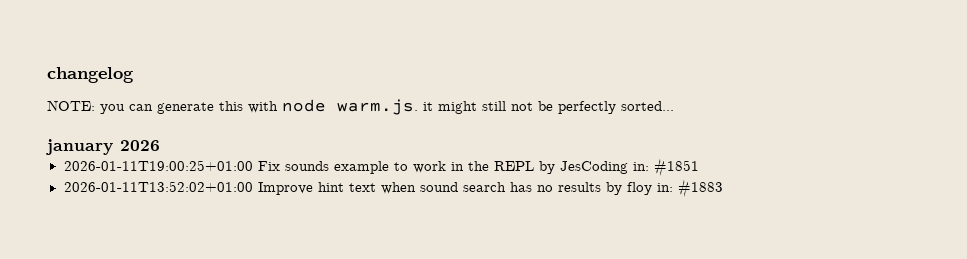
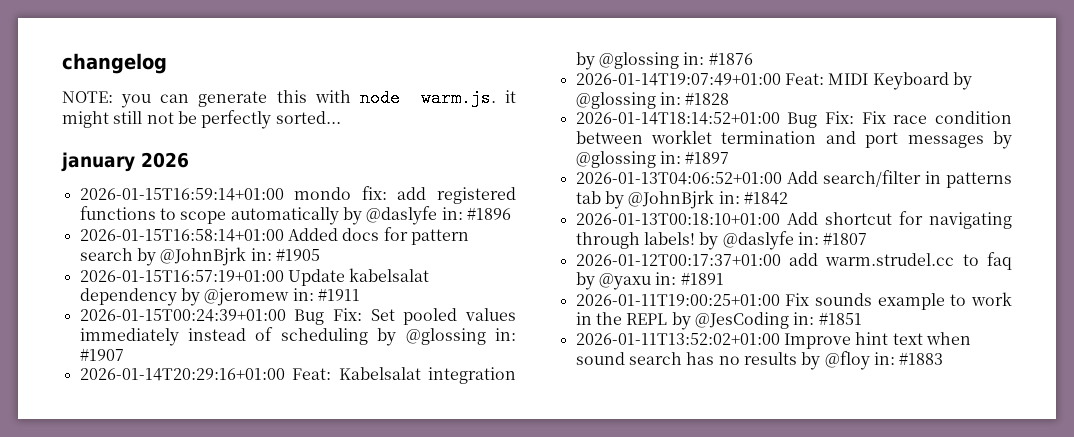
(160, 145) none -> [79,186,516,204] [79,206,511,225] [79,227,469,245] [79,247,320,266] [79,268,430,286] [79,288,360,306] [79,308,516,325] [79,327,516,346] [79,348,124,361] [79,367,516,384] [575,52,753,70] [575,72,972,90] [575,92,730,109] [575,111,1012,128] [575,130,1012,149] [575,151,730,168] [575,170,1012,188] [575,190,788,209] [575,211,1012,229] [575,231,868,250] [575,252,1012,270] [575,272,724,290] // 2026-01-15T16:59:14+01:00 mondo fix: add registered functions to scope automatically by @daslyfe in: #1896 // 2026-01-15T16:58:14+01:00 Added docs for pattern search by @JohnBjrk in: #1905 // 2026-01-15T16:57:19+01:00 Update kabelsalat dependency by @jeromew in: #1911 // 2026-01-15T00:24:39+01:00 Bug Fix: Set pooled values immediately instead of scheduling by @glossing in: #1907 // 2026-01-14T20:29:16+01:00 Feat: Kabelsalat integration by @glossing in: #1876 // 2026-01-14T19:07:49+01:00 Feat: MIDI Keyboard by @glossing in: #1828 // 2026-01-14T18:14:52+01:00 Bug Fix: Fix race condition between worklet termination and port messages by @glossing in: #1897 // 2026-01-13T04:06:52+01:00 Add search/filter in patterns tab by @JohnBjrk in: #1842 // 2026-01-13T00:18:10+01:00 Add shortcut for navigating through labels! by @daslyfe in: #1807 // 2026-01-12T00:17:37+01:00 add warm.strudel.cc to faq by @yaxu in: #1891
[559,161,628,174] JesCoding -> [694,312,789,329] @JesCoding
[626,182,652,195] floy -> [824,351,870,370] @floy

